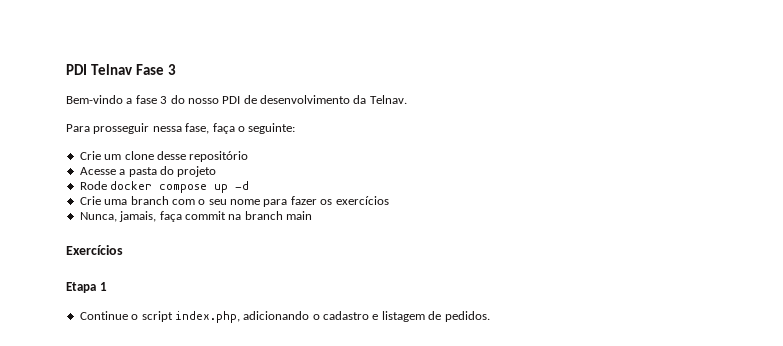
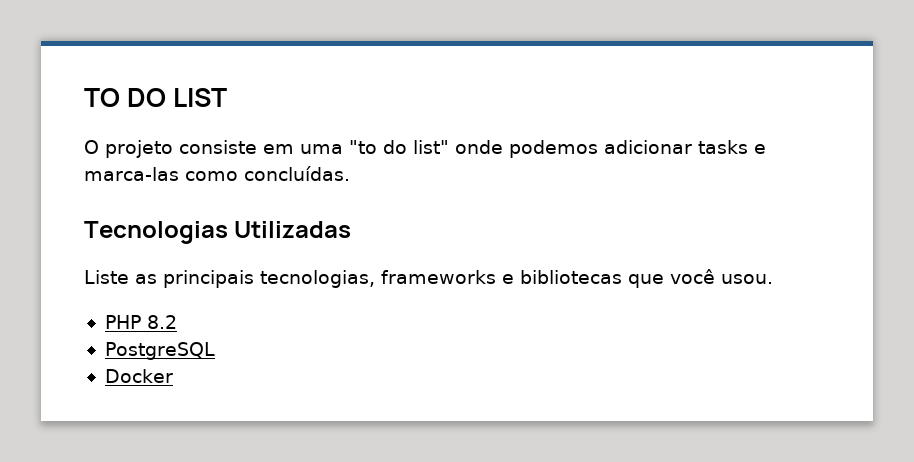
[66,64,176,75] [66,95,407,104] [66,123,296,134] [79,151,249,162] [79,166,217,177] [79,181,250,193] [79,196,389,207] [79,211,312,222] [66,245,123,255] [66,282,107,293] [79,311,490,323] PDI Telnav Fase 3 // Bem-vindo a fase 3 do nosso PDI de desenvolvimento da Telnav. // Para prosseguir nessa fase, faça o seguinte: // Crie um clone desse repositório // Acesse a pasta do projeto // Rode docker compose up -d // Crie uma branch com o seu nome para fazer os exercícios // Nunca, jamais, faça commit na branch main // Exercícios // Etapa 1 // Continue o script index.php, adicionando o cadastro e listagem de pedidos. -> [84,88,228,107] [84,140,766,158] [84,166,350,181] [84,221,352,244] [84,269,773,288] [104,315,177,329] [104,342,215,360] [104,369,173,383] TO DO LIST // O projeto consiste em uma "to do list" onde podemos adicionar tasks e marca-las como concluídas. // Tecnologias Utilizadas // Liste as principais tecnologias, frameworks e bibliotecas que você usou. // PHP 8.2 // PostgreSQL // Docker

